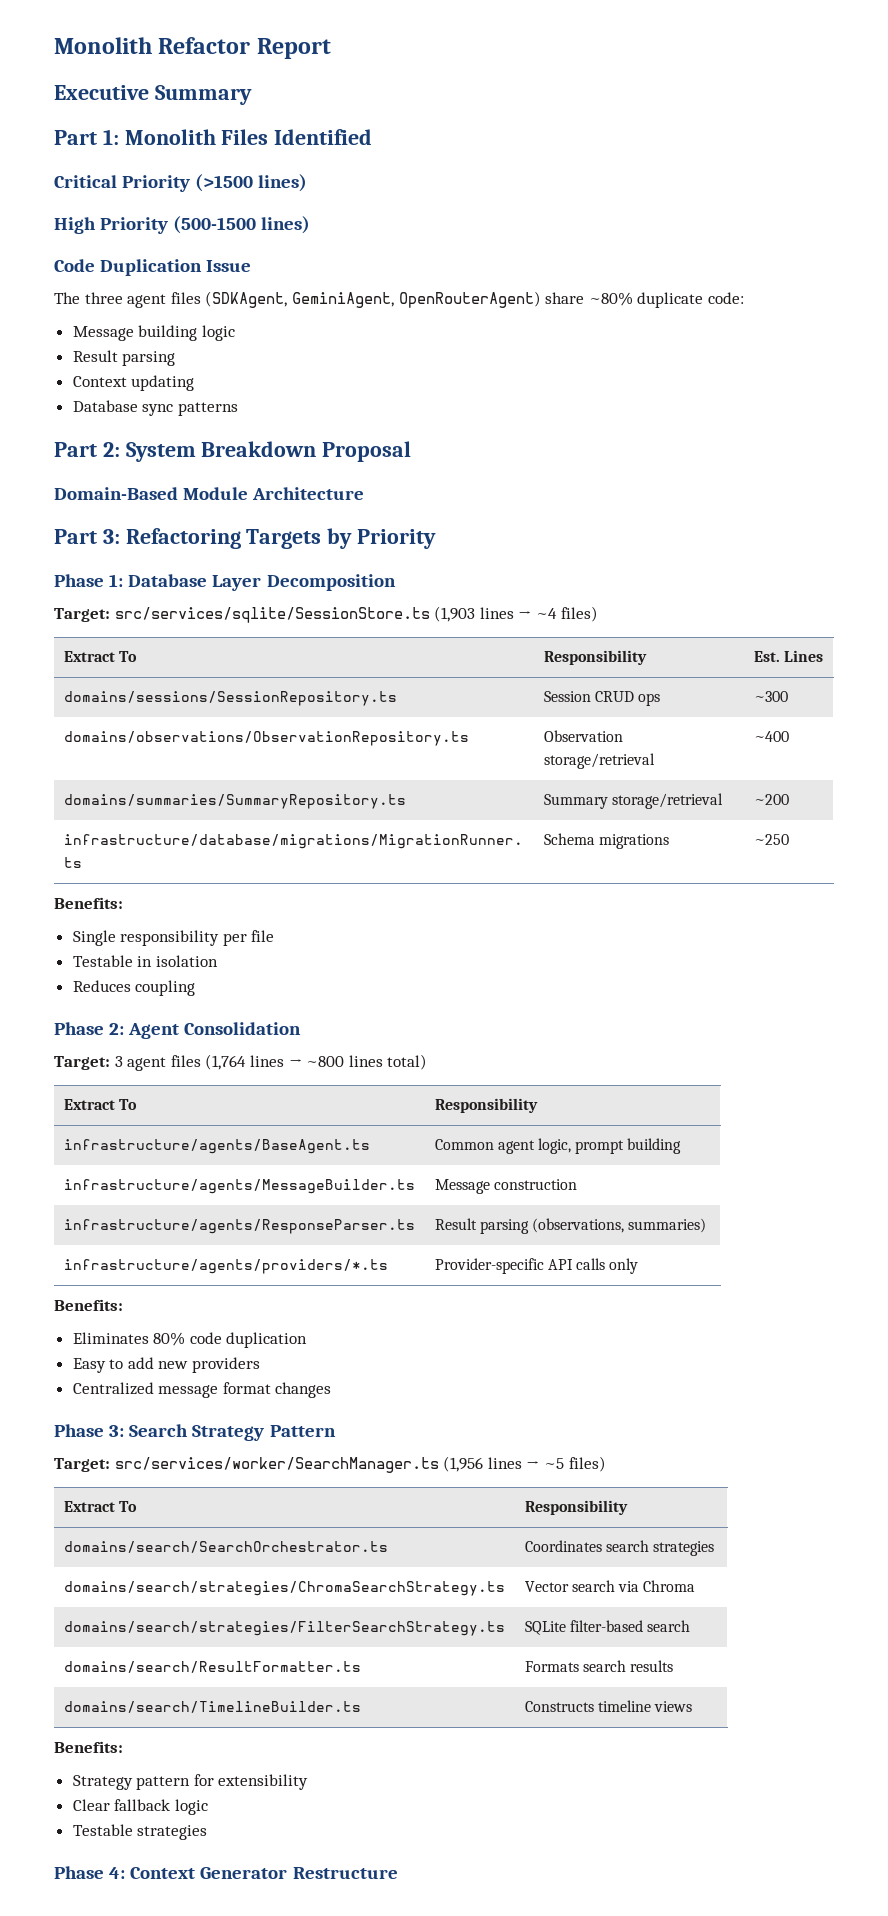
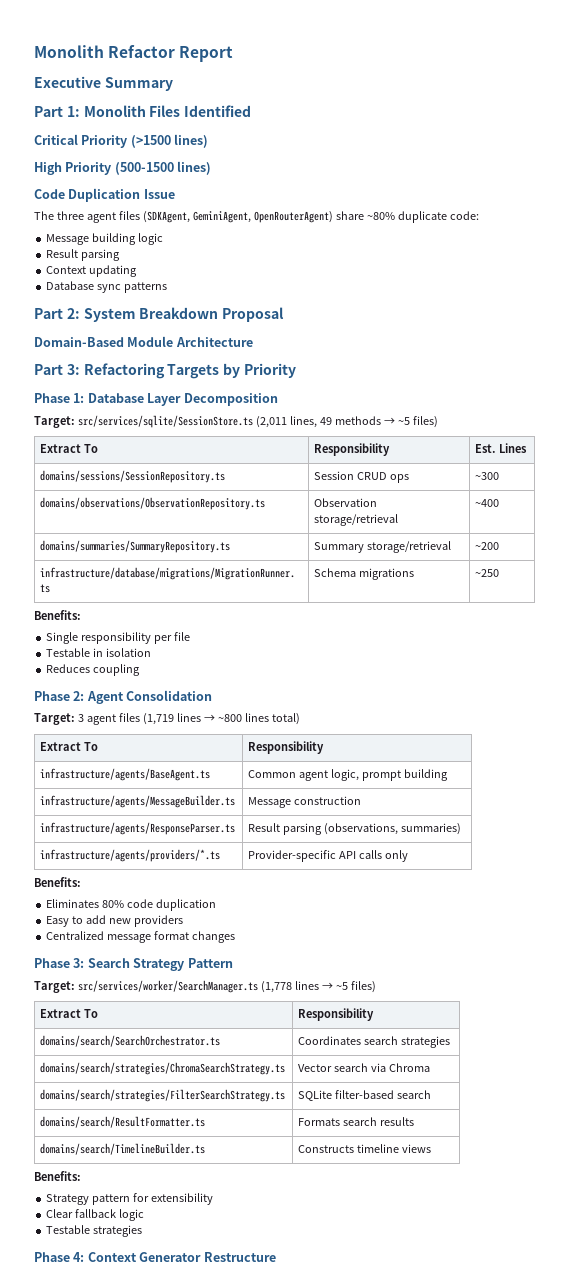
[434,606,557,622] (1,903 lines → ~4 -> [255,416,410,428] (2,011 lines, 49 methods → ~5
[205,1054,247,1070] (1,764 -> [142,713,174,725] (1,719
[443,1456,484,1472] (1,956 -> [260,981,292,993] (1,778

